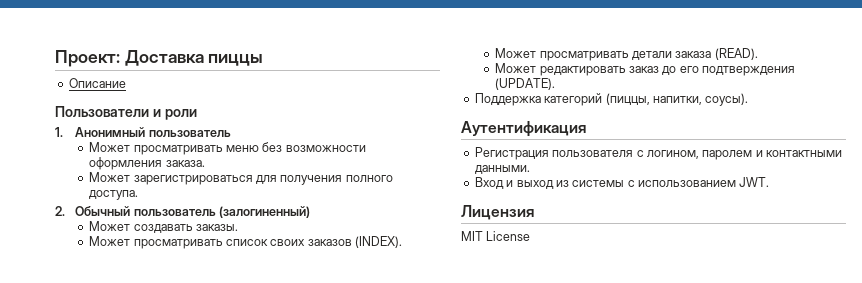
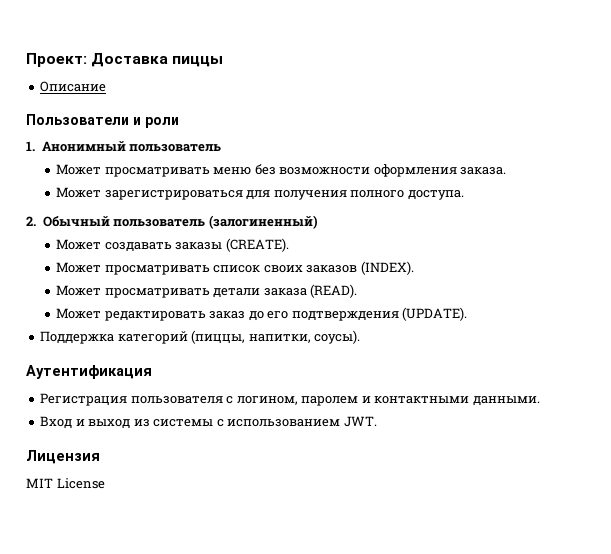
[195,224,238,231] заказы. -> [175,238,289,252] заказы (CREATE).

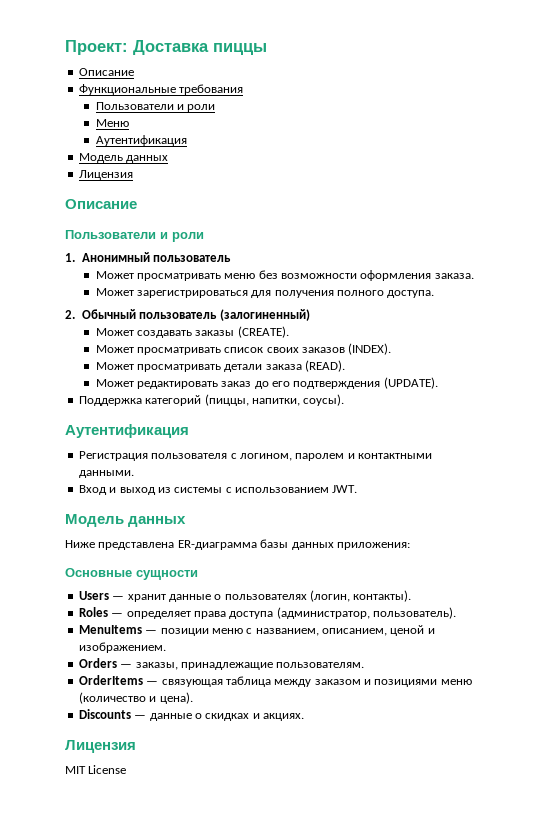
(107, 86) none -> [78,84,244,95] [95,102,216,112] [95,119,129,127] [95,135,187,146] [78,153,169,163] [78,170,133,180] [65,199,137,209] // Функциональные требования // Пользователи и роли // Меню // Аутентификация // Модель данных // Лицензия // Описание
(377, 421) none -> [65,514,187,527] [65,539,410,550] [65,568,198,580] [78,590,412,602] [78,607,456,619] [78,625,435,636] [78,642,166,653] [78,658,365,670] [78,675,472,687] [78,692,193,704] [78,709,304,721] // Модель данных // Ниже представлена ER-диаграмма базы данных приложения: // Основные сущности // Users — хранит данные о пользователях (логин, контакты). // Roles — определяет права доступа (администратор, пользователь). // MenuItems — позиции меню с названием, описанием, ценой и изображением. // Orders — заказы, принадлежащие пользователям. // OrderItems — связующая таблица между заказом и позициями меню (количество и цена). // Discounts — данные о скидках и акциях.

